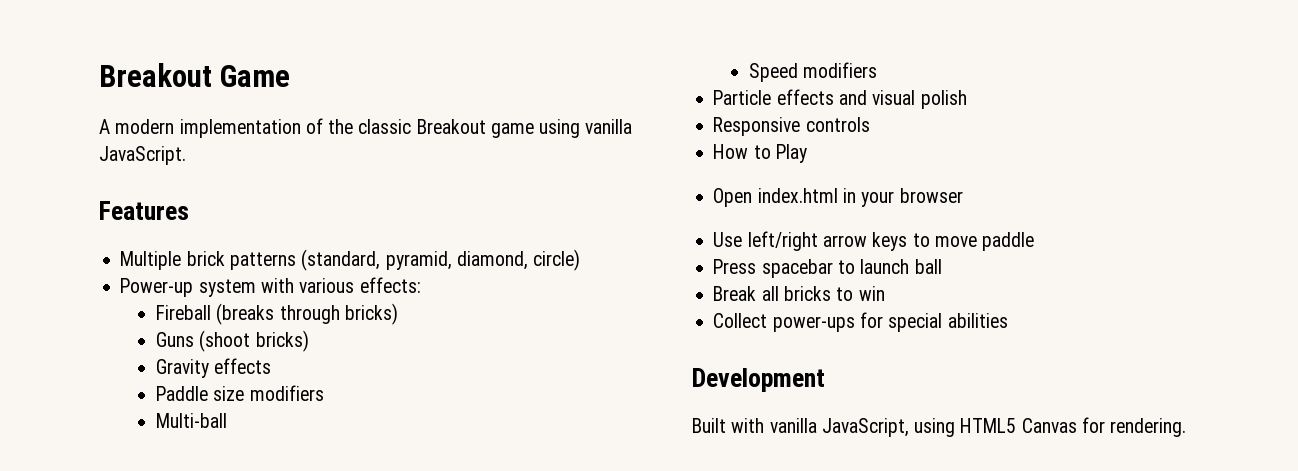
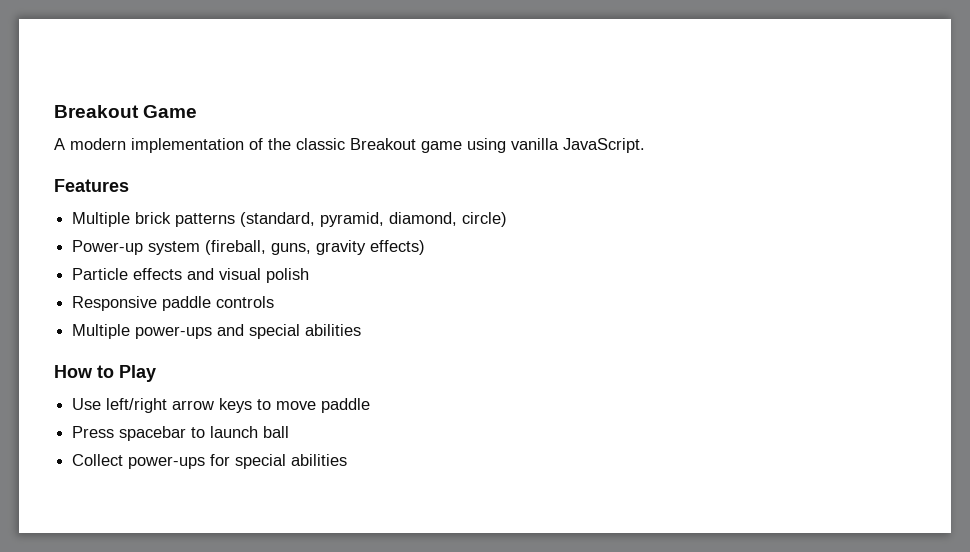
[260,277,421,293] [156,303,398,325] [156,330,309,352] [156,358,272,378] [156,385,324,401] [156,413,228,428] [749,62,878,82] with various effects: // Fireball (breaks through bricks) // Guns (shoot bricks) // Gravity effects // Paddle size modifiers // Multi-ball // Speed modifiers -> [205,240,426,255] (fireball, guns, gravity effects)
(801, 126) none -> [162,296,212,311] paddle
[713,144,807,163] [713,188,963,207] How to Play // Open index.html in your browser -> [72,324,362,339] [54,365,156,382] Multiple power-ups and special abilities // How to Play
[713,286,885,301] // Break all bricks to win -> (290, 432) none
[692,368,825,392] [692,417,1187,437] // Development // Built with vanilla JavaScript, using HTML5 Canvas for rendering. -> (348, 460) none

